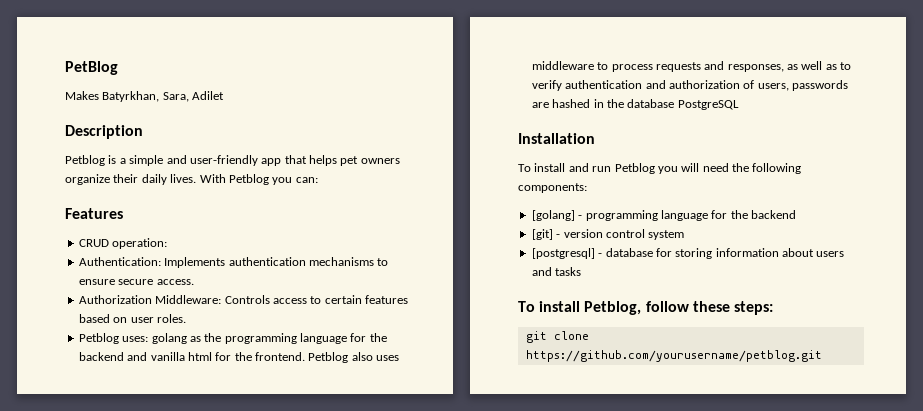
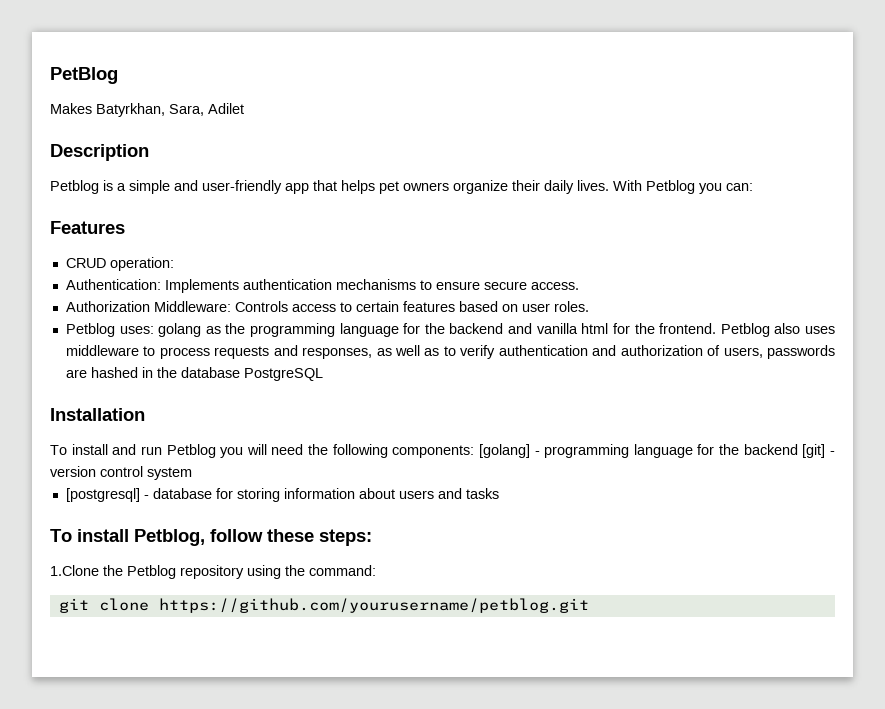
(587, 188) // -> (475, 451) none
(796, 214) // -> (798, 449) none
(773, 308) none -> [50,565,376,579] // 1.Clone the Petblog repository using the command:

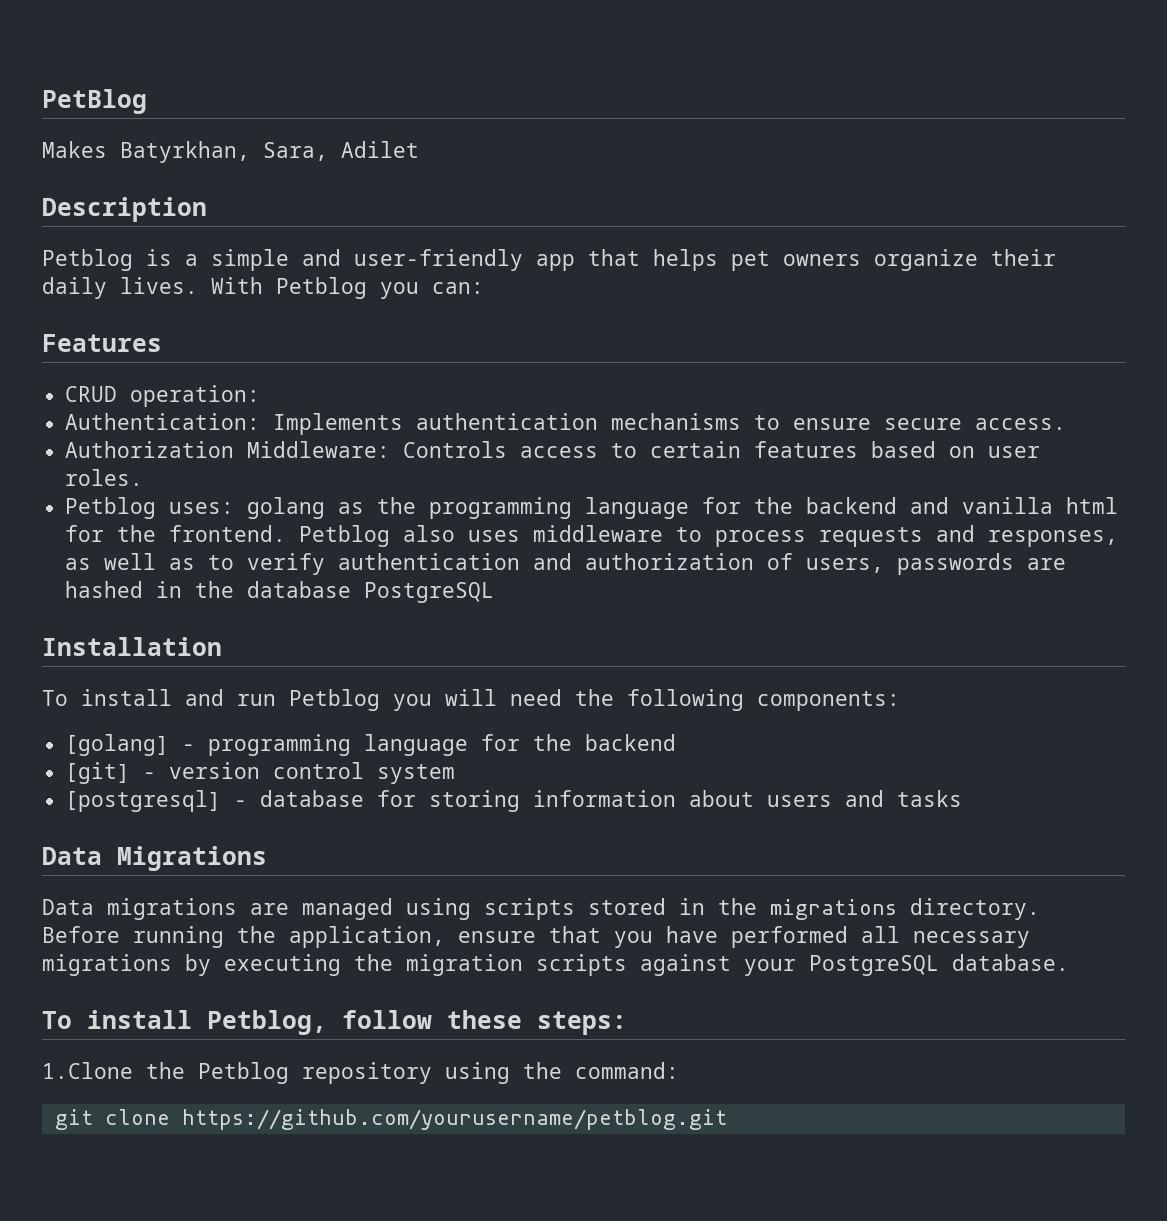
(475, 451) none -> (900, 701) //
(798, 449) none -> (677, 742) //
(499, 493) none -> [42,846,267,871] [42,898,1040,920] [42,926,1030,948] [42,954,1069,976] // Data Migrations // Data migrations are managed using scripts stored in the migrations directory. Before running the application, ensure that you have performed all necessary migrations by executing the migration scripts against your PostgreSQL database.

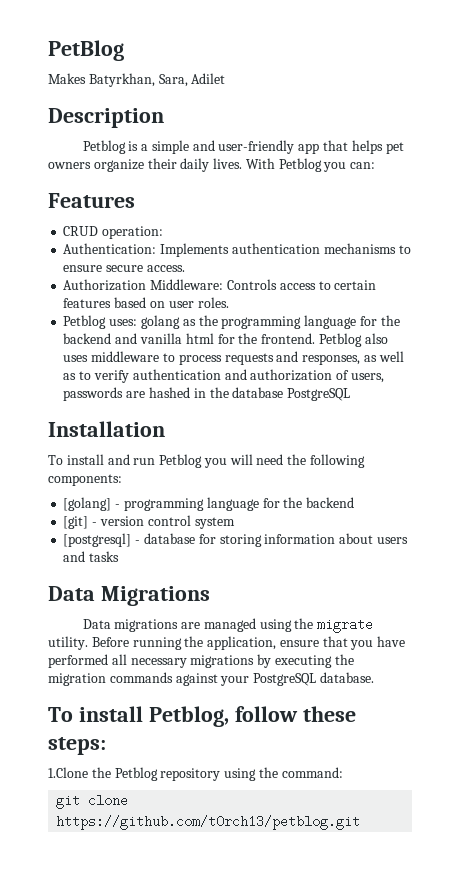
[484,898,1040,920] scripts stored in the migrations directory. -> [294,618,374,633] [48,636,88,650] the migrate utility.
[536,954,627,976] scripts -> [109,672,173,683] commands
[181,1109,727,1130] https://github.com/yourusername/petblog.git -> [56,815,361,830] https://github.com/t0rch13/petblog.git

